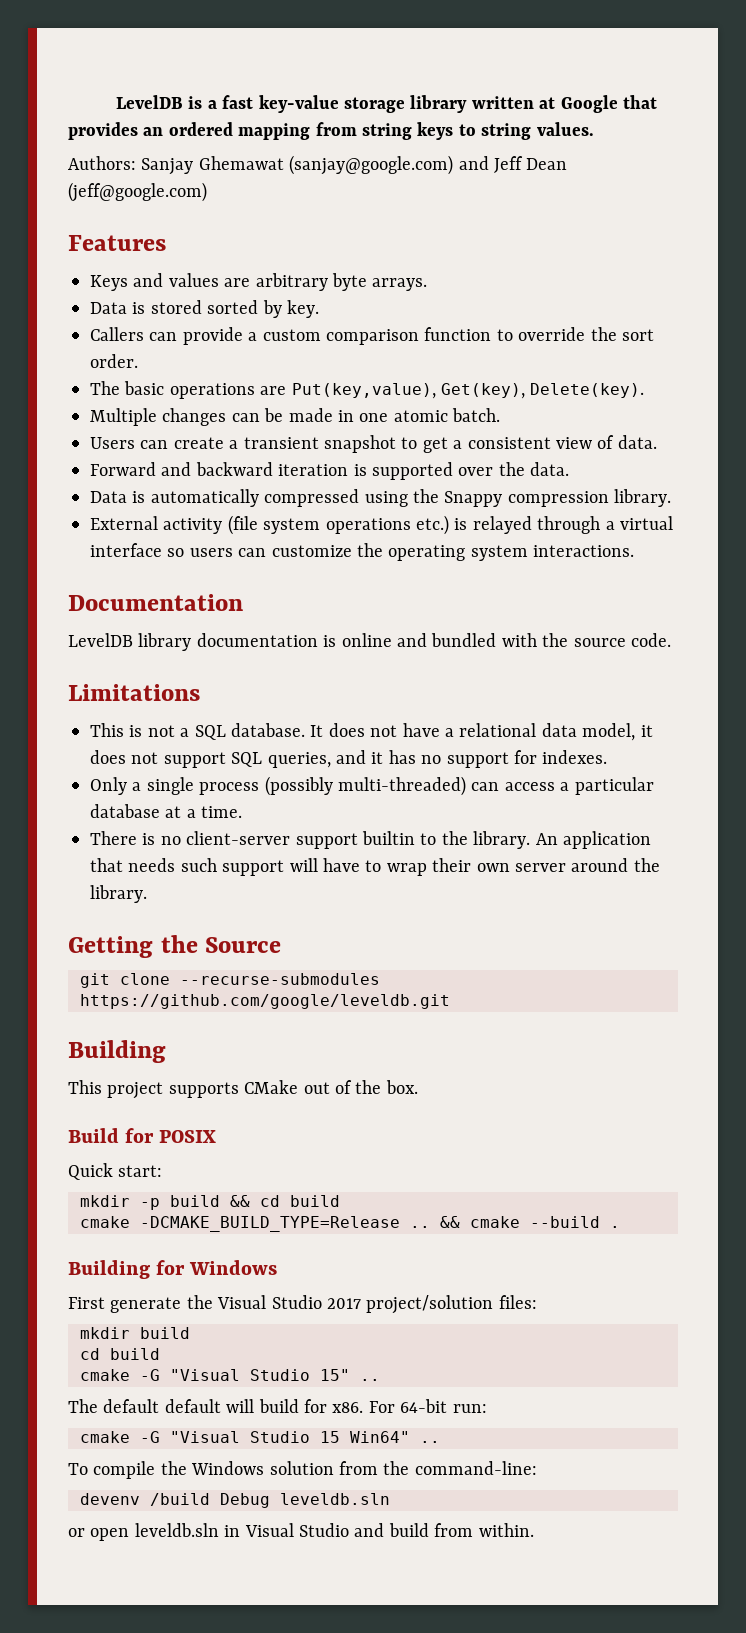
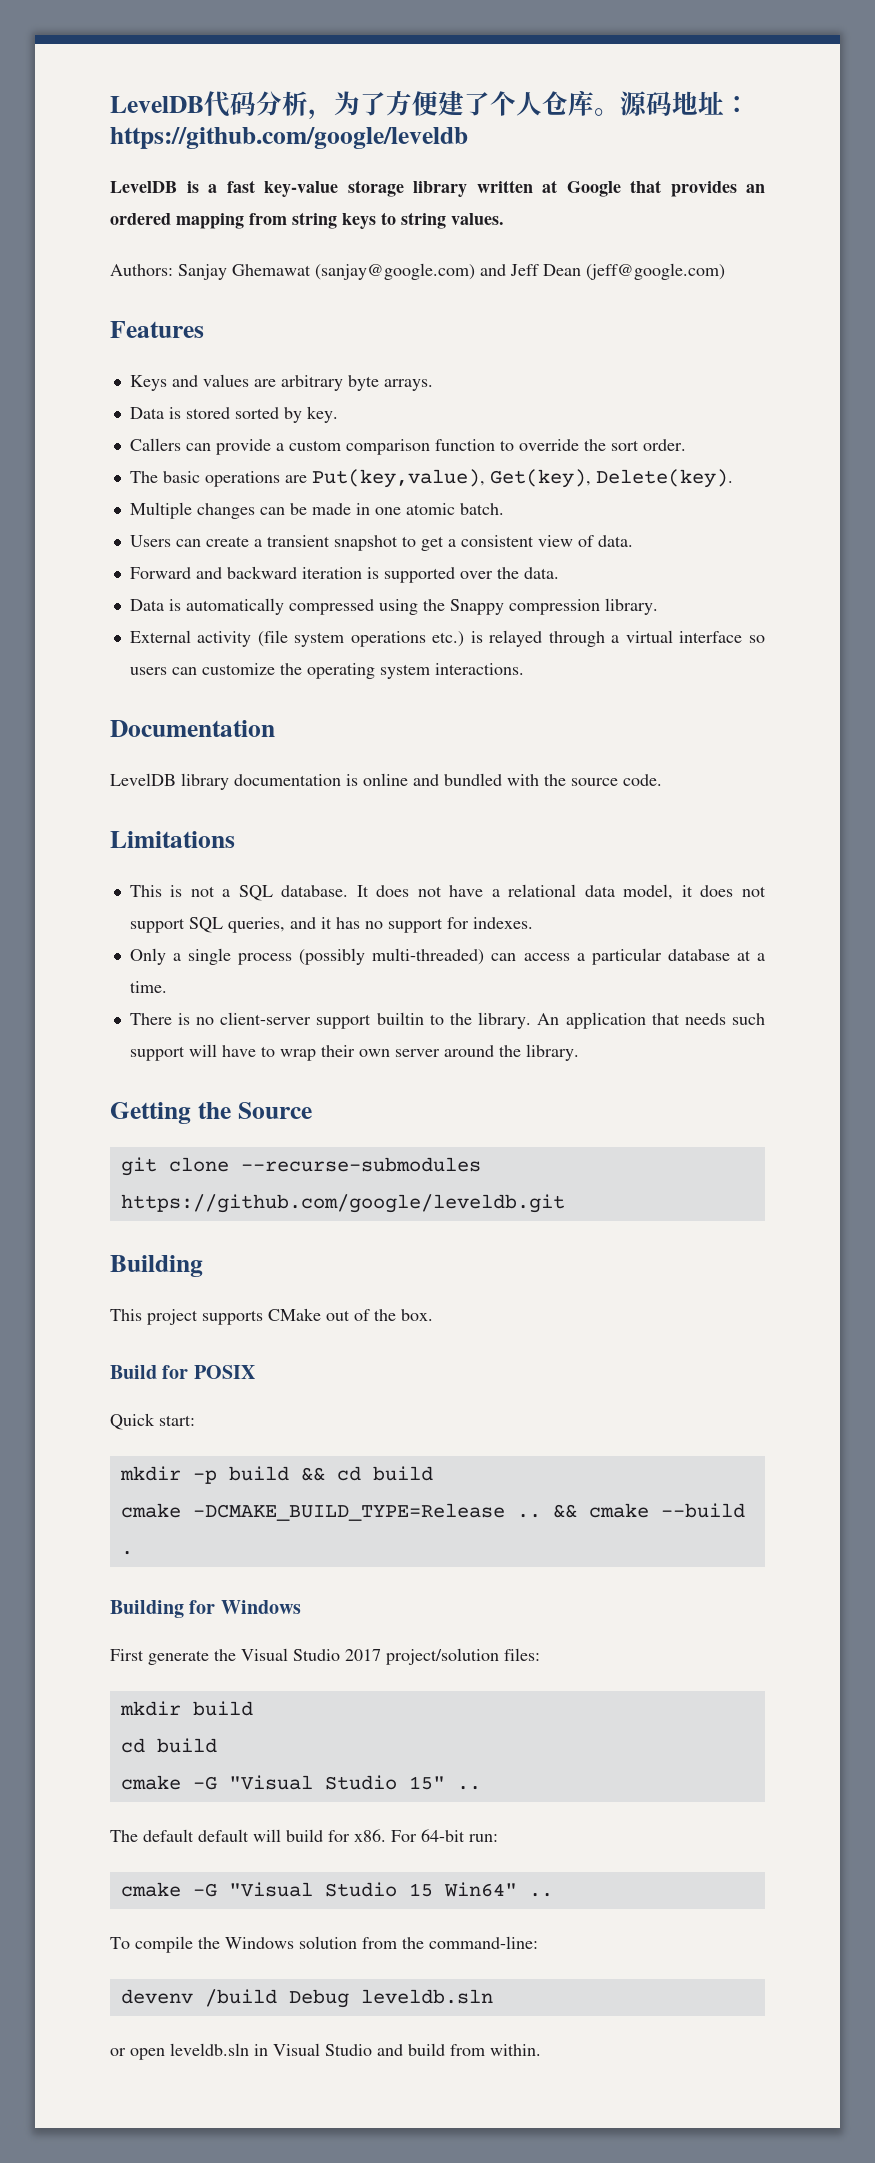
[115,95,183,109] LevelDB -> [110,90,750,120] [110,127,468,149] [110,181,177,193] LevelDB代码分析，为了方便建了个人仓库。源码地址：https://github.com/google/leveldb // LevelDB

